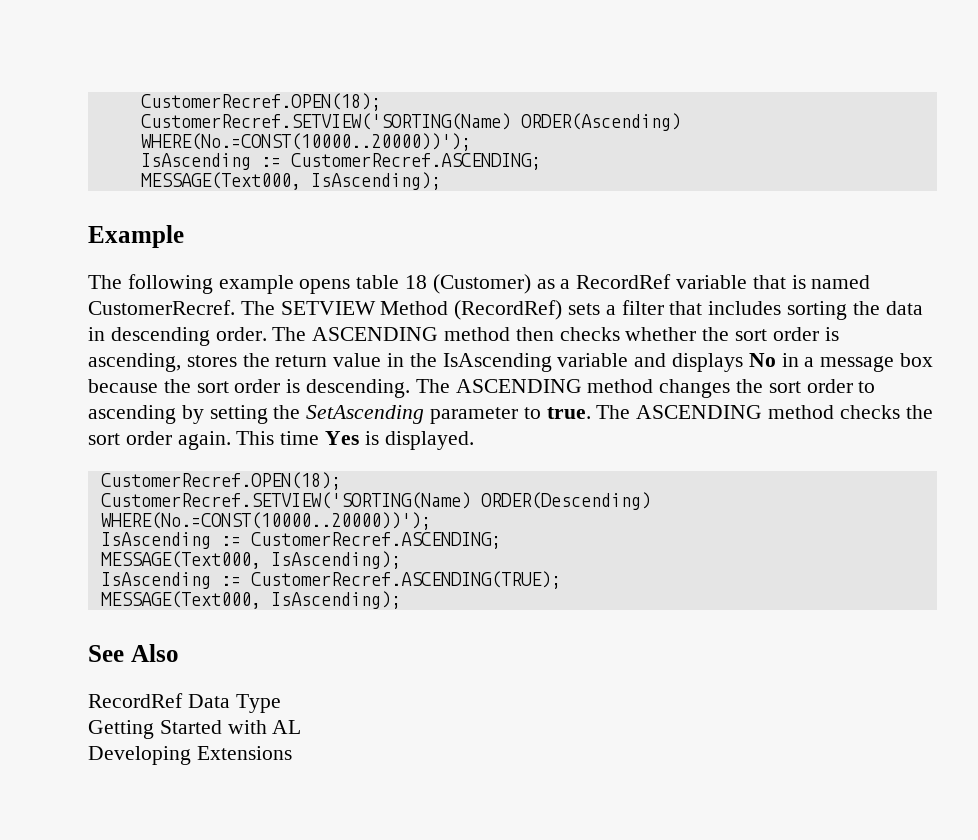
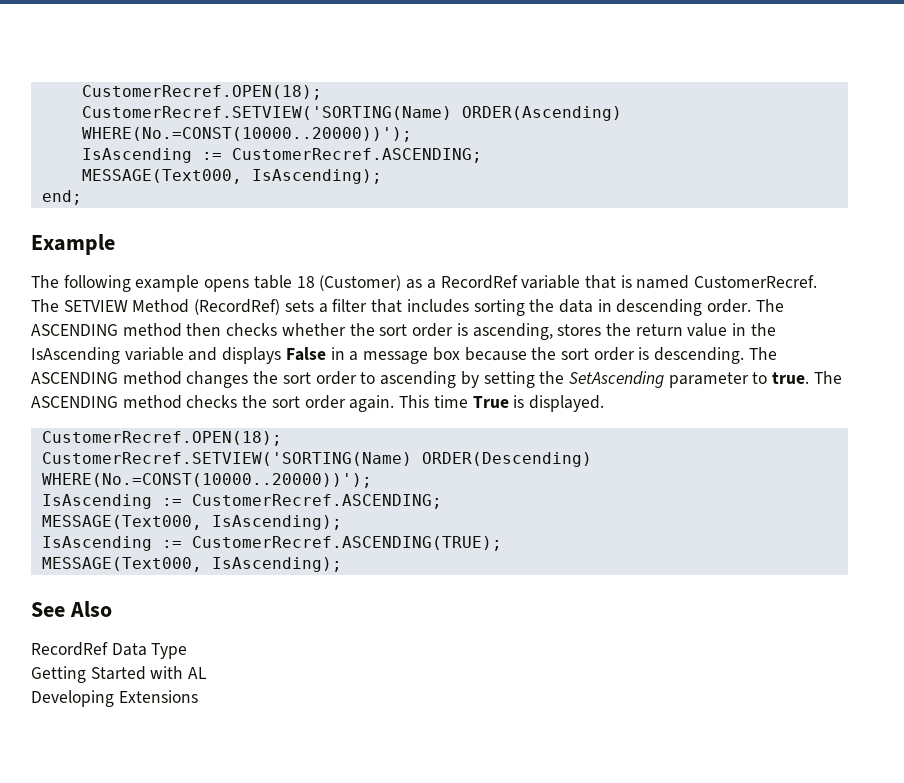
(441, 181) none -> [41,190,82,205] // end;
[748,353,776,367] No -> [285,347,326,361] False
[325,431,360,445] Yes -> [472,396,509,408] True

